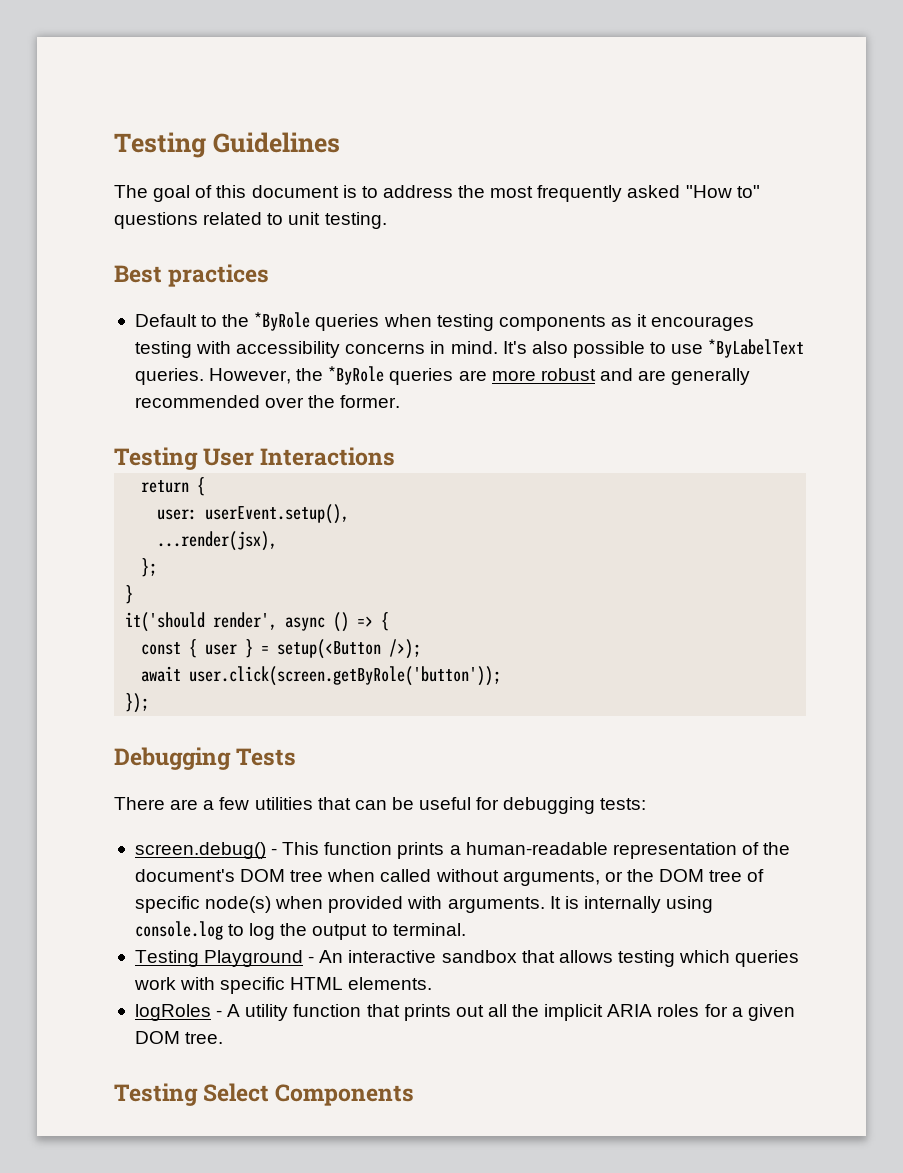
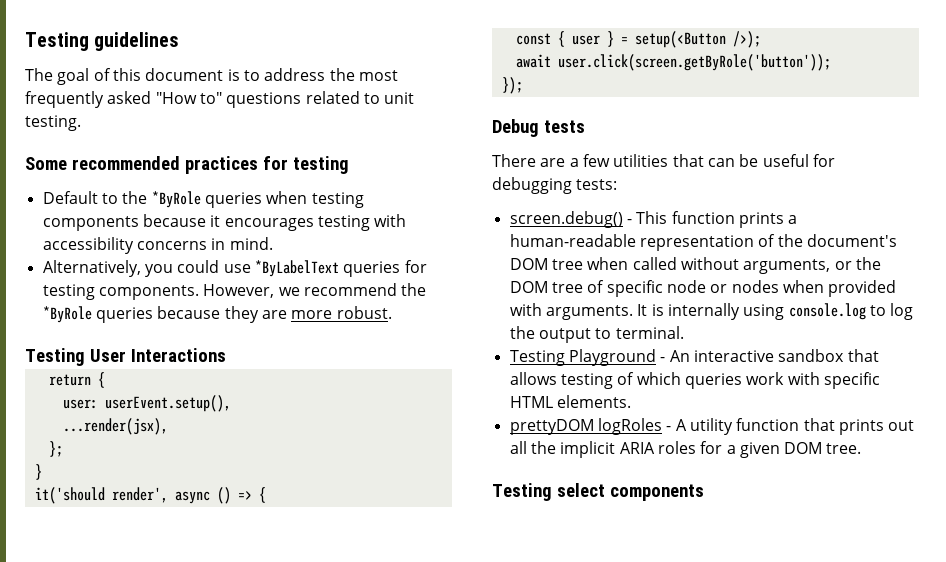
[114,132,340,158] Testing Guidelines -> [25,32,180,51] Testing guidelines
[114,265,162,283] Best -> [25,156,180,170] Some recommended
(270, 275) none -> [262,156,349,174] for testing
[610,317,632,327] as -> [142,214,206,227] because
[502,339,805,358] [134,366,751,385] [134,395,401,408] It's also possible to use *ByLabelText queries. However, the *ByRole queries are more robust and are generally recommended over the former. -> [42,260,427,277] [42,283,427,300] [42,306,392,323] // Alternatively, you could use *ByLabelText queries for testing components. However, we recommend the *ByRole queries because they are more robust.
[114,747,297,770] Debugging Tests -> [492,119,585,137] Debug tests
[205,896,272,913] node(s) -> [666,280,779,293] node or nodes
(675, 958) none -> [617,372,635,385] of
(433, 983) none -> [509,419,594,435] prettyDOM
[203,1083,415,1106] Select Components -> [556,483,704,501] select components

